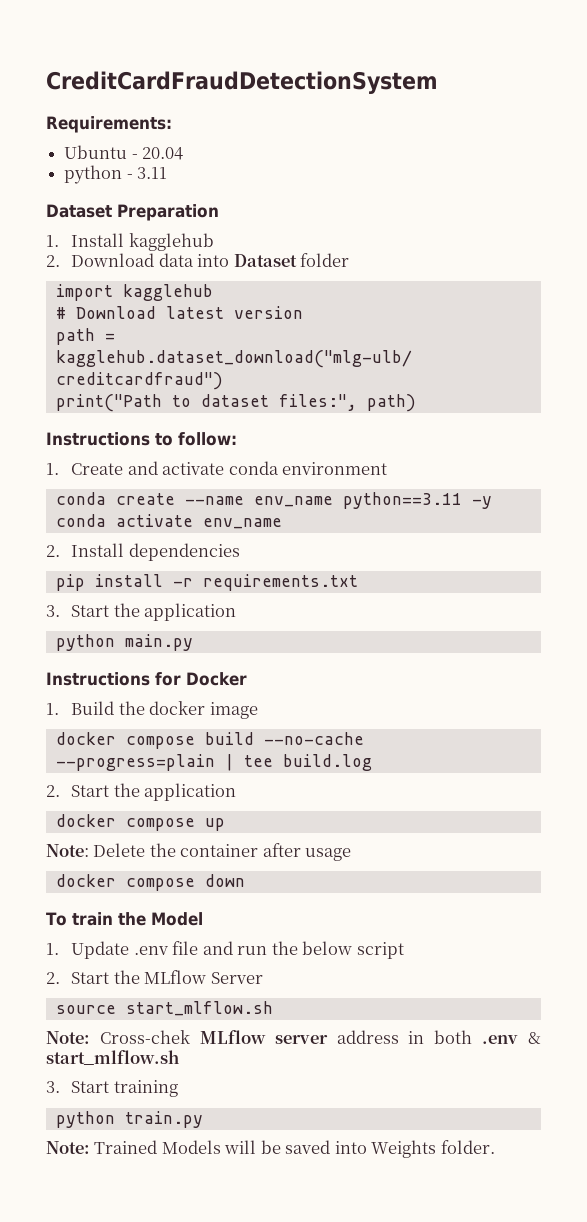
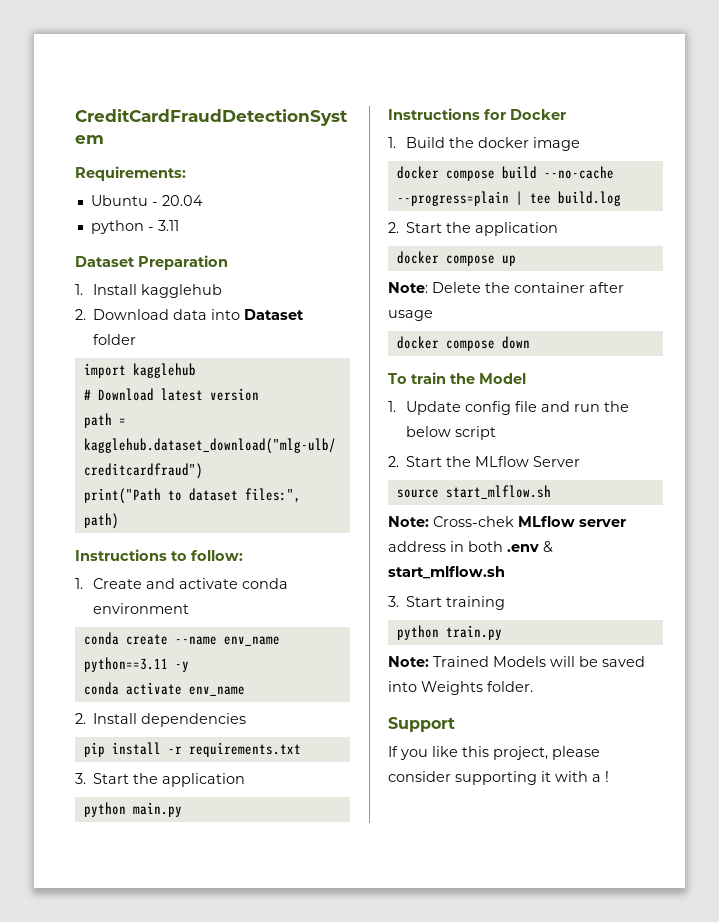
[133,946,168,955] .env -> [465,401,512,415] config
(495, 1147) none -> [388,717,455,732] [388,746,600,760] [388,771,609,785] // Support // If you like this project, please consider supporting it with a !

